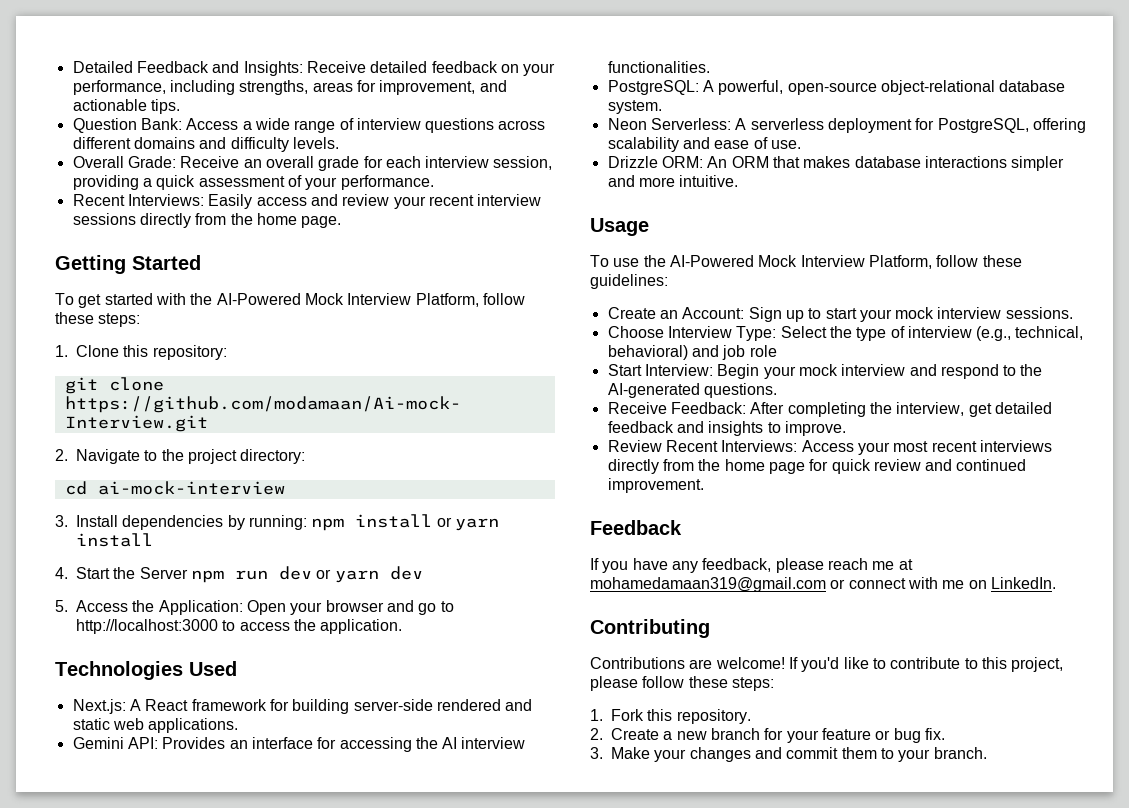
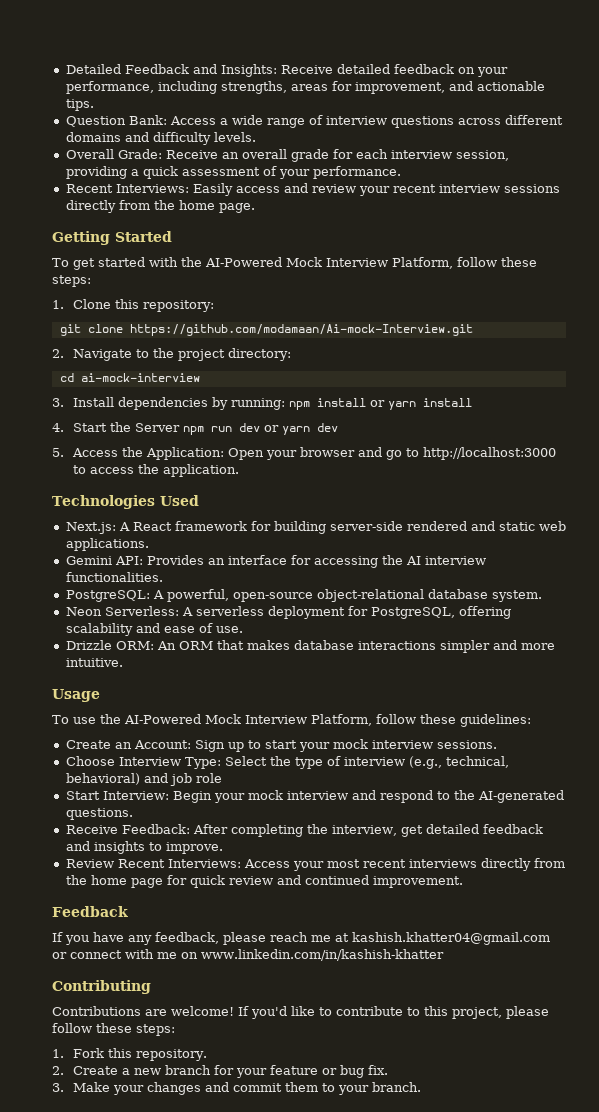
[590,577,826,592] mohamedamaan319@gmail.com -> [352,932,550,945] kashish.khatter04@gmail.com
[990,577,1056,589] LinkedIn. -> [201,949,444,961] www.linkedin.com/in/kashish-khatter

